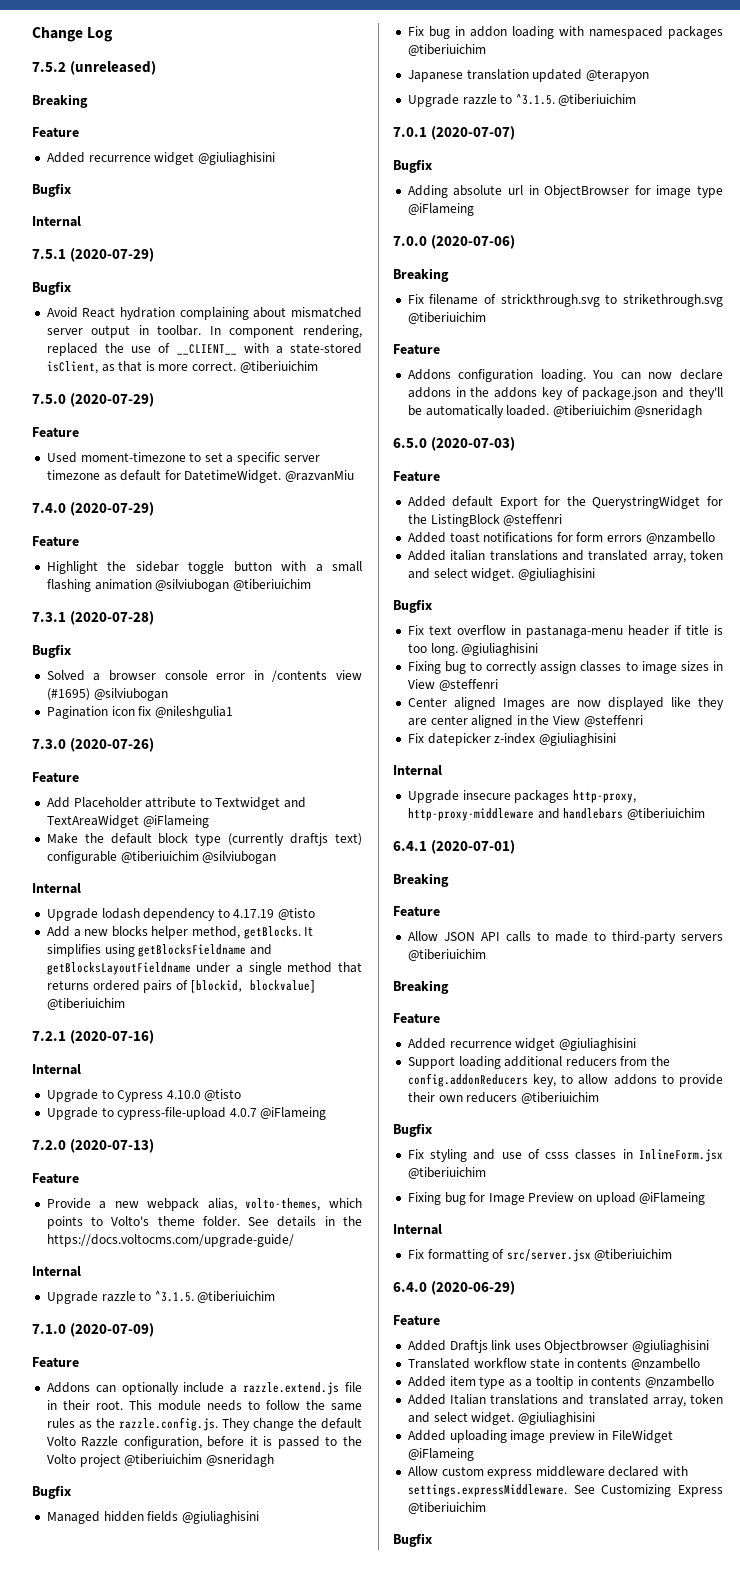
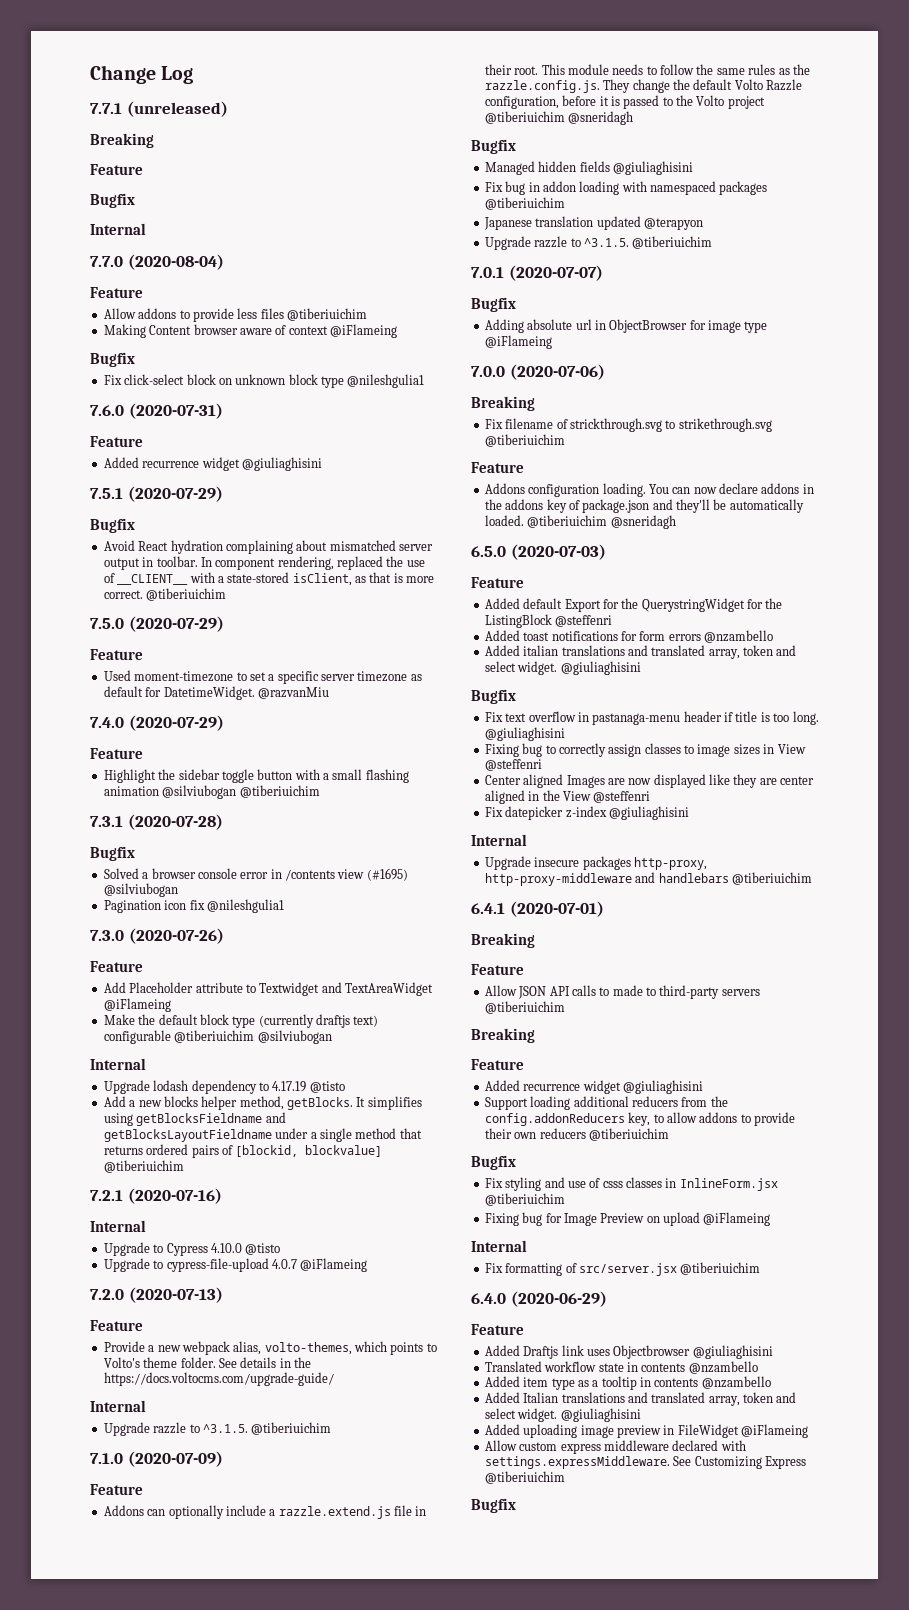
[32,62,66,72] 7.5.2 -> [90,103,122,114] 7.7.1
[46,152,275,165] [32,183,71,197] [32,216,81,227] // Added recurrence widget @giuliaghisini // Bugfix // Internal -> [90,193,135,208] [90,223,146,235] [90,254,224,270] [90,287,143,298] [103,308,367,322] [103,324,397,338] [90,352,135,367] [103,374,425,388] [90,403,223,419] [90,436,143,447] [103,457,322,471] // Bugfix // Internal // 7.7.0 (2020-08-04) // Feature // Allow addons to provide less files @tiberiuichim // Making Content browser aware of context @iFlameing // Bugfix // Fix click-select block on unknown block type @nileshgulia1 // 7.6.0 (2020-07-31) // Feature // Added recurrence widget @giuliaghisini

